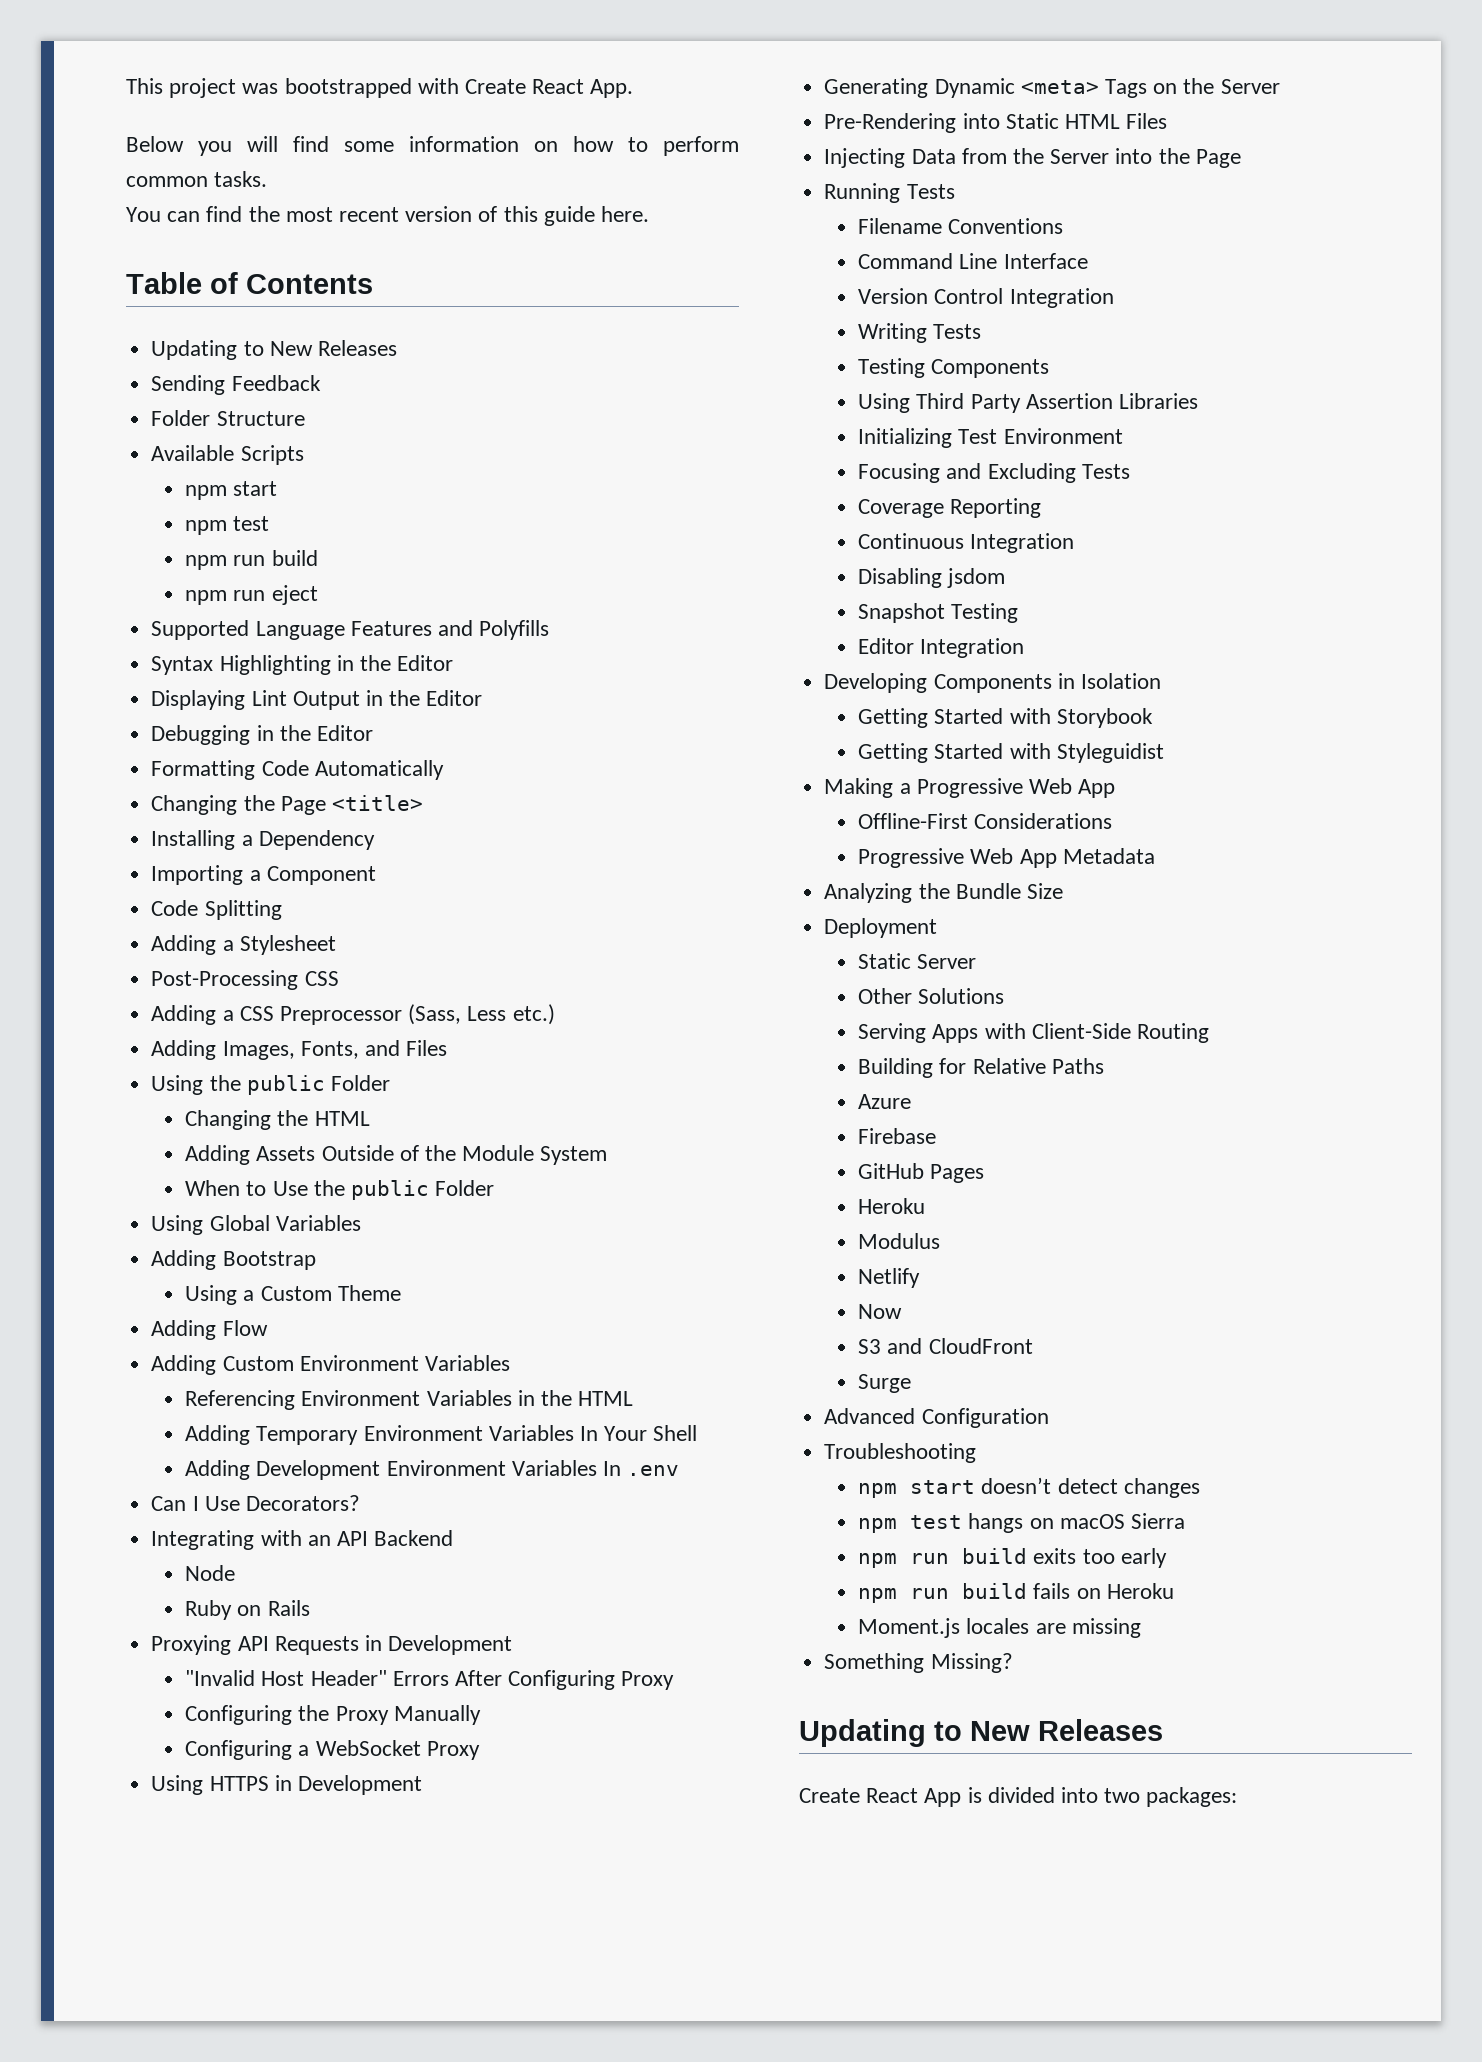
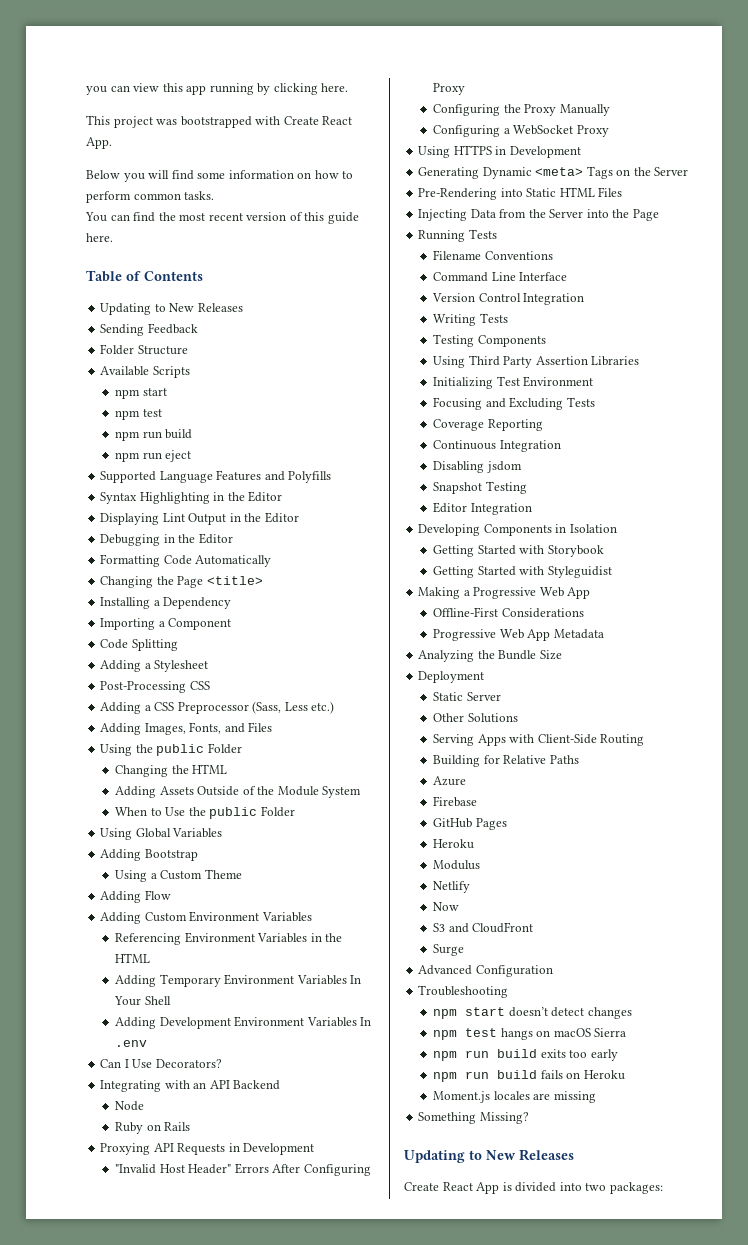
(126, 86) none -> [86,83,349,95] you can view this app running by clicking here. //

